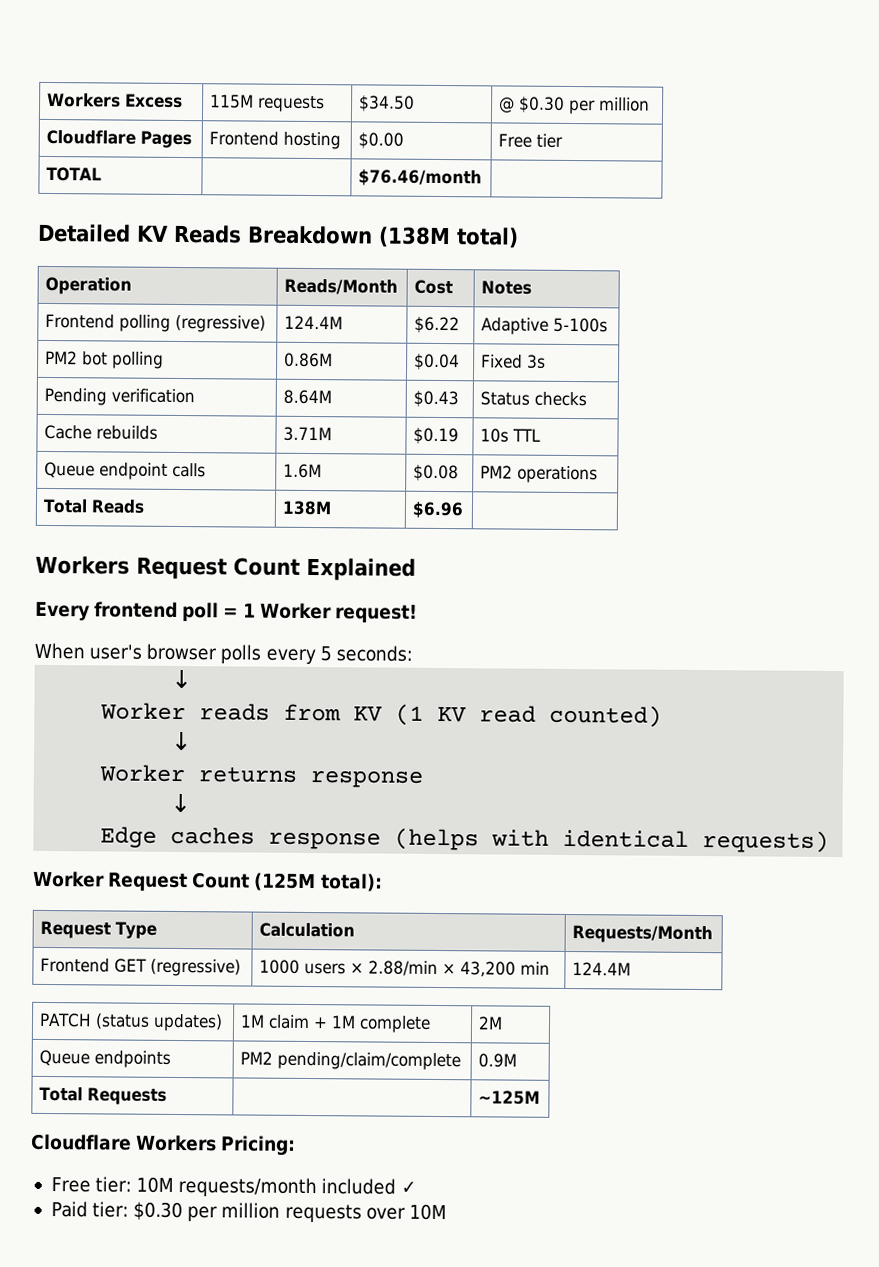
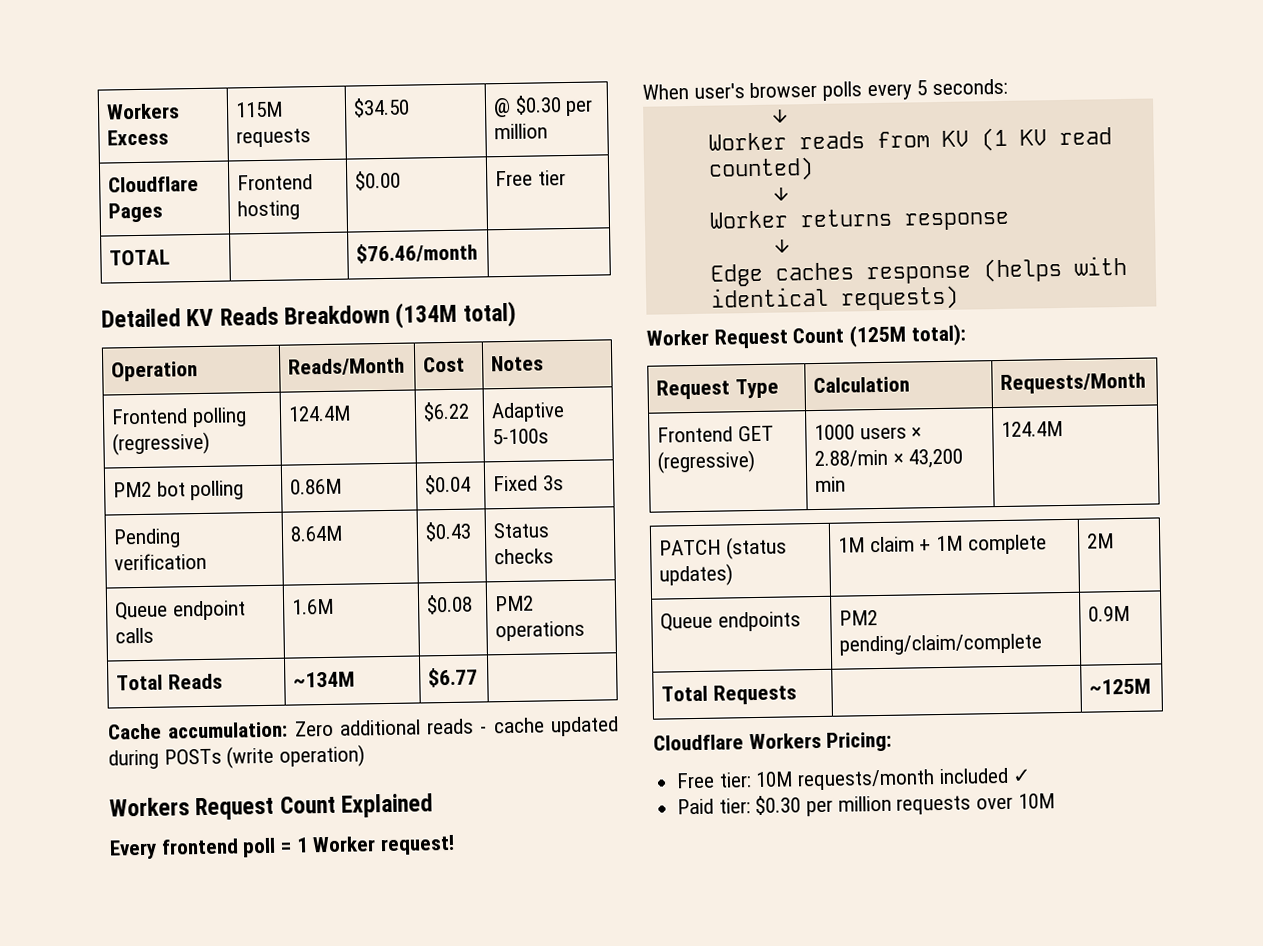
[378,226,451,248] (138M -> [395,301,458,329] (134M
[44,424,159,440] [283,426,333,442] [413,427,460,445] [480,428,542,443] // Cache rebuilds | 3.71M | $0.19 | 10s TTL -> (555, 556) none
[282,500,333,516] [412,501,465,519] 138M | $6.96 | -> [293,671,356,688] [428,667,479,688] [108,716,619,740] [108,744,366,770] ~134M | $6.77 | // Cache accumulation: Zero additional reads - cache updated during POSTs (write operation)

